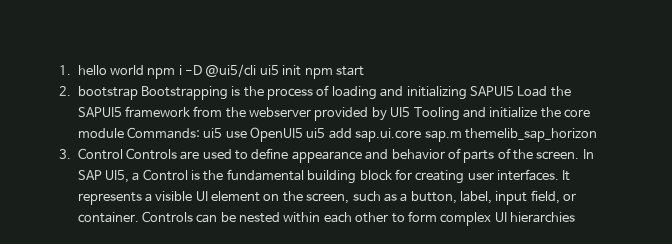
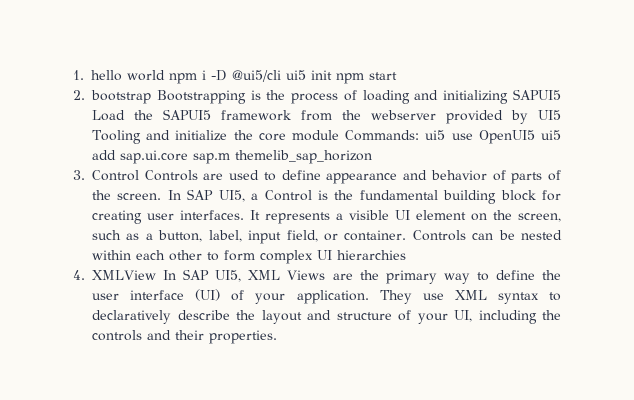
(576, 217) none -> [73,269,562,284] [92,289,562,304] [92,310,561,324] [92,330,277,344] // 4. XMLView In SAP UI5, XML Views are the primary way to define the user interface (UI) of your application. They use XML syntax to declaratively describe the layout and structure of your UI, including the controls and their properties.

